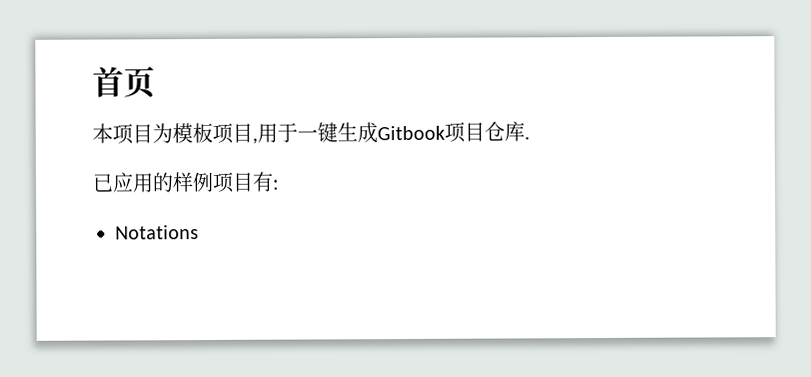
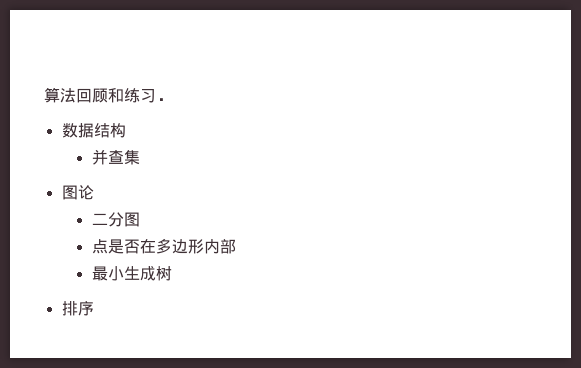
[92,66,155,99] [92,121,530,145] [92,171,279,193] [115,225,199,240] 首页 // 本项目为模板项目,用于一键生成Gitbook项目仓库. // 已应用的样例项目有: // Notations -> [44,87,167,103] [61,123,126,138] [91,149,140,165] [61,185,94,200] [91,212,140,227] [91,238,236,254] [91,266,172,281] [61,301,94,316] 算法回顾和练习. // 数据结构 // 并查集 // 图论 // 二分图 // 点是否在多边形内部 // 最小生成树 // 排序

